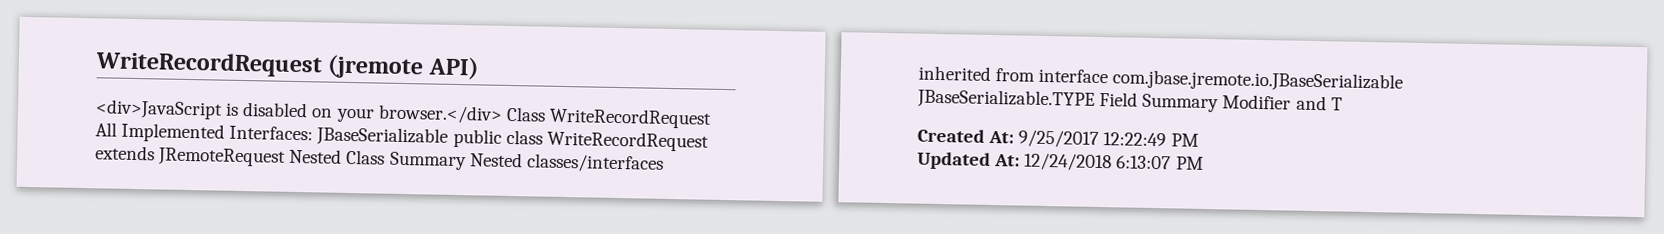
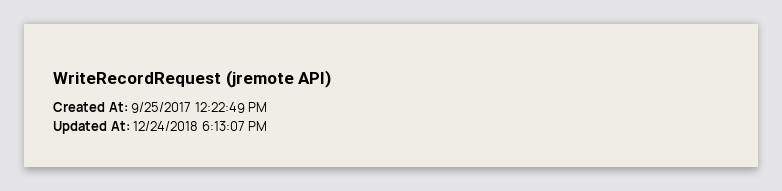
[95,99,712,129] [95,122,709,152] [95,145,664,173] [918,65,1404,93] [917,88,1343,113] // <div>JavaScript is disabled on your browser.</div> Class WriteRecordRequest All Implemented Interfaces: JBaseSerializable public class WriteRecordRequest extends JRemoteRequest Nested Class Summary Nested classes/interfaces inherited from interface com.jbase.jremote.io.JBaseSerializable JBaseSerializable.TYPE Field Summary Modifier and T -> (332, 79) none

